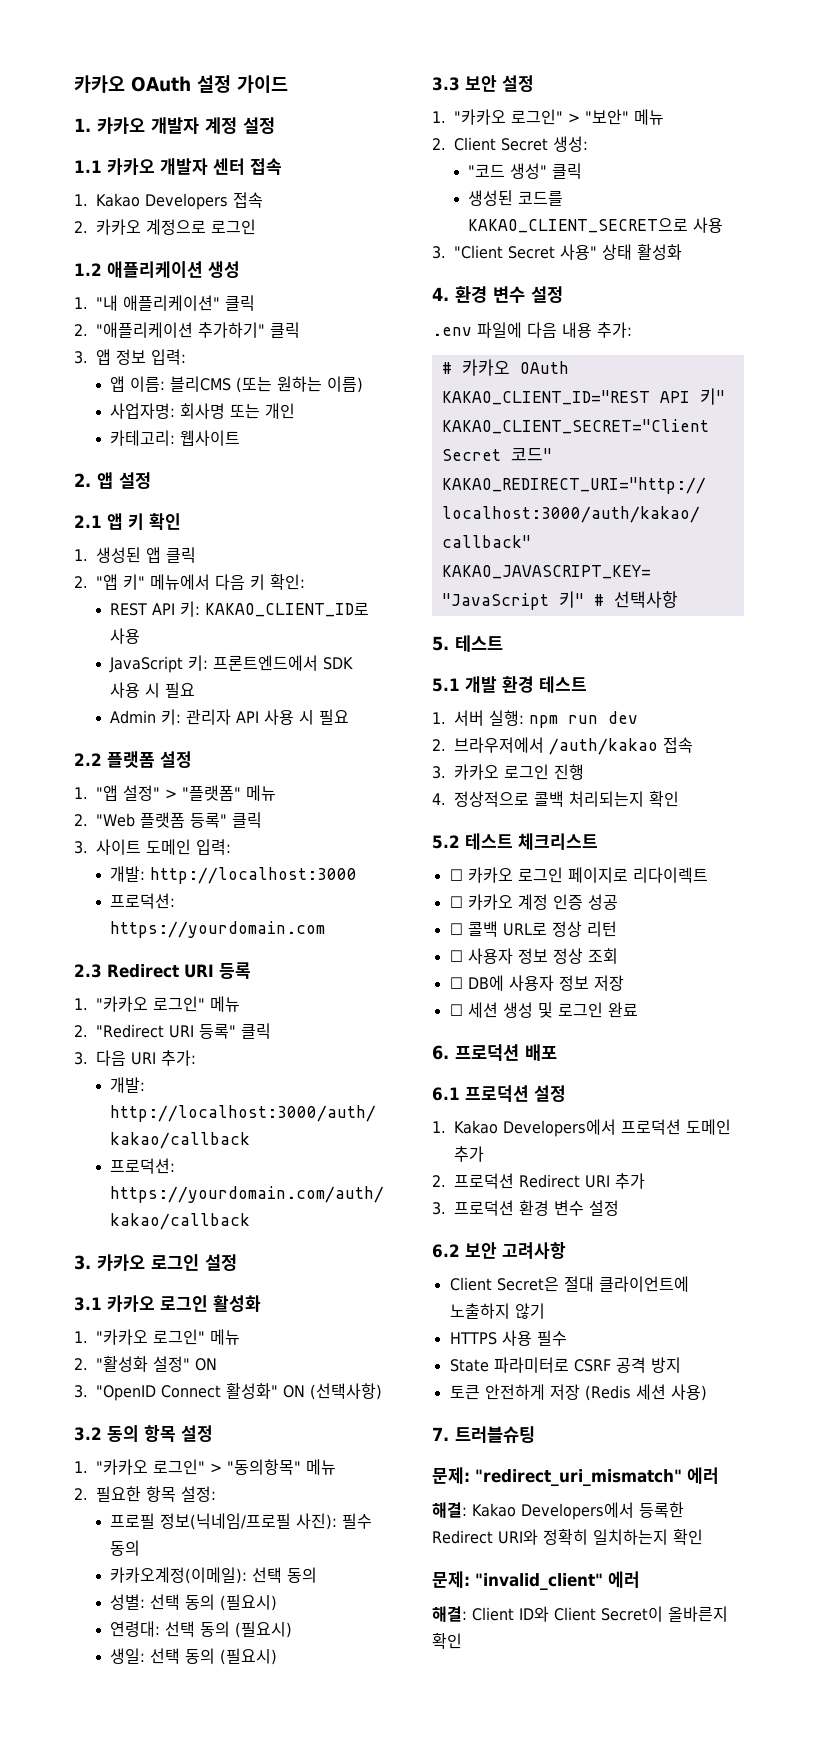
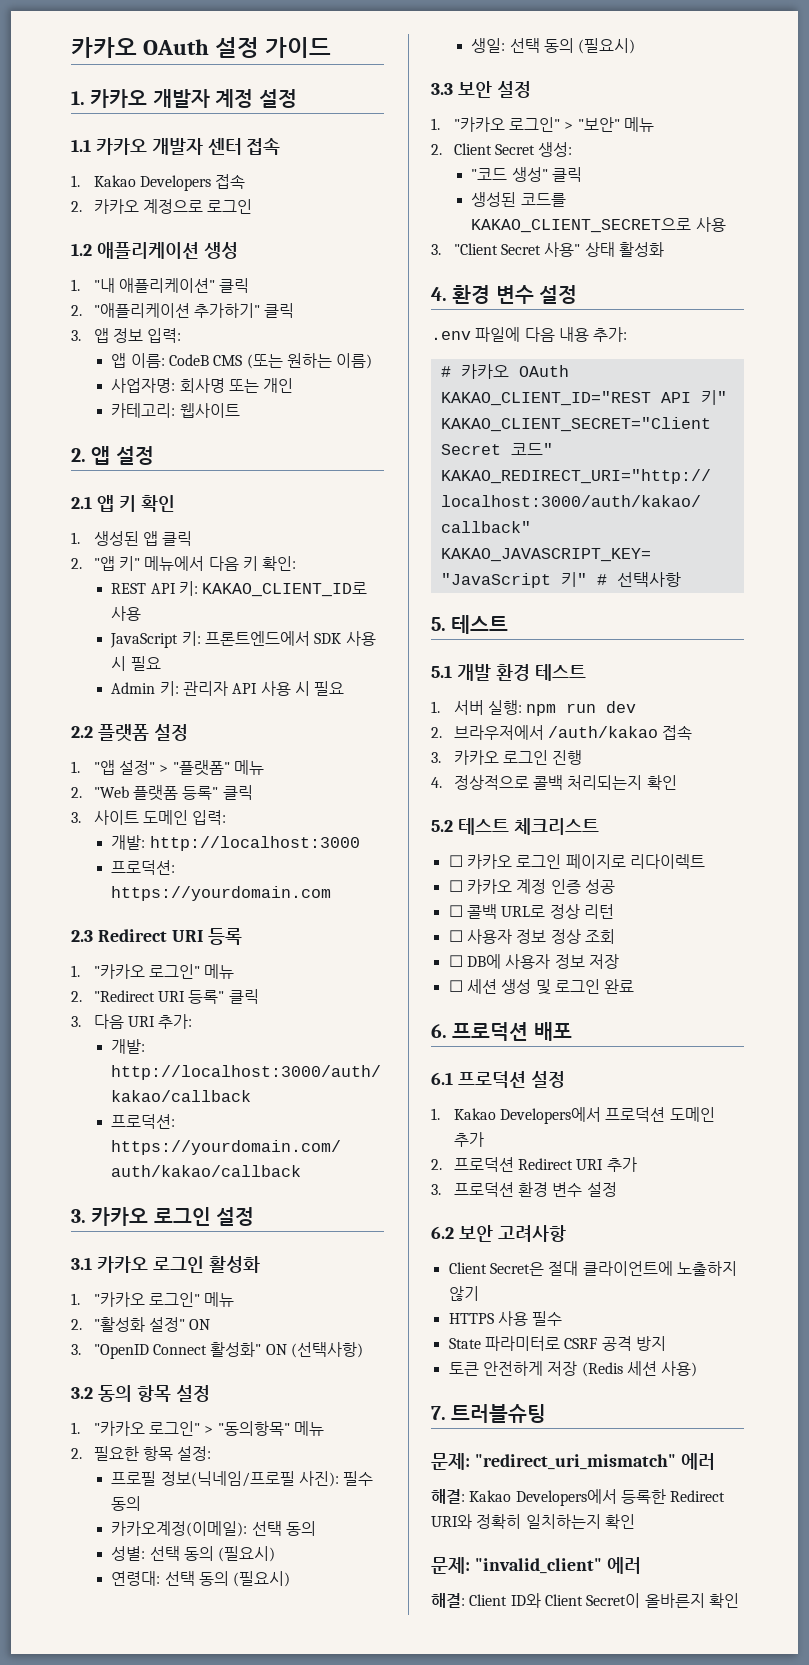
[170,376,232,392] 블리CMS -> [168,354,243,366] CodeB CMS

